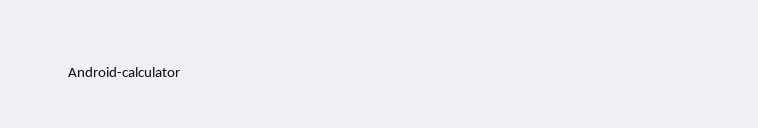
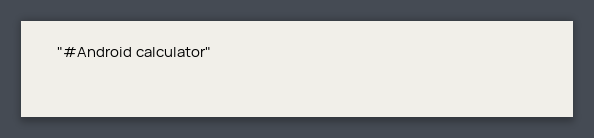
[68,67,180,77] Android-calculator -> [57,47,212,57] "#Android calculator"

